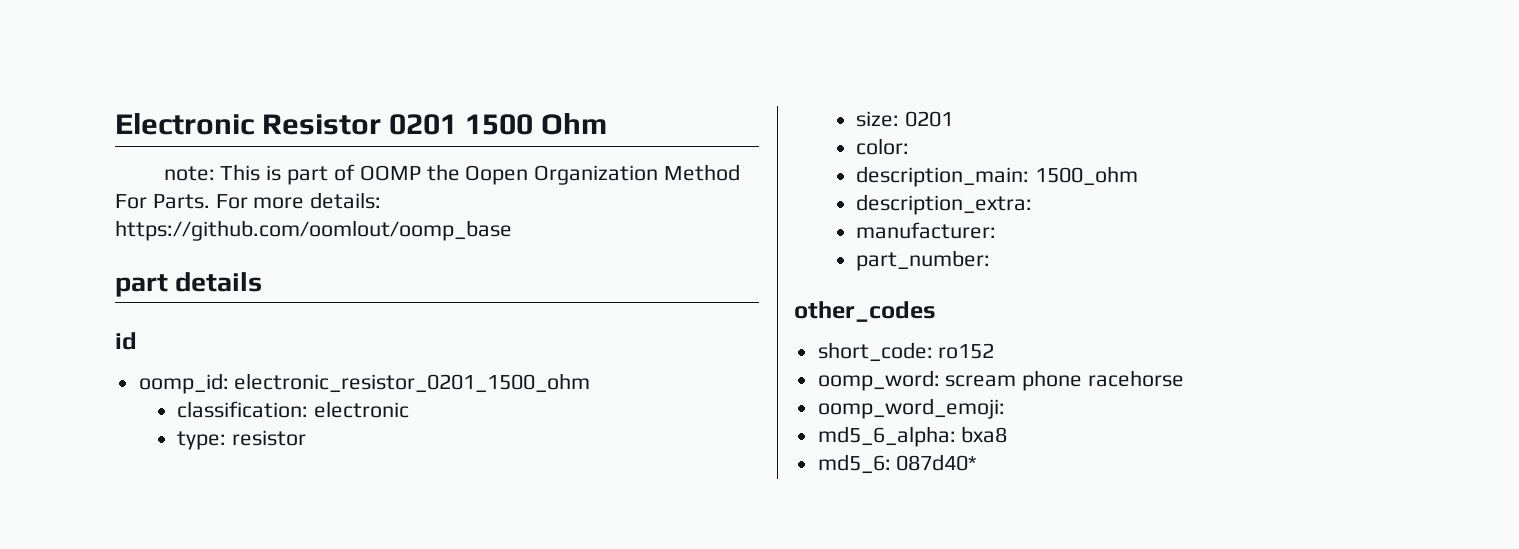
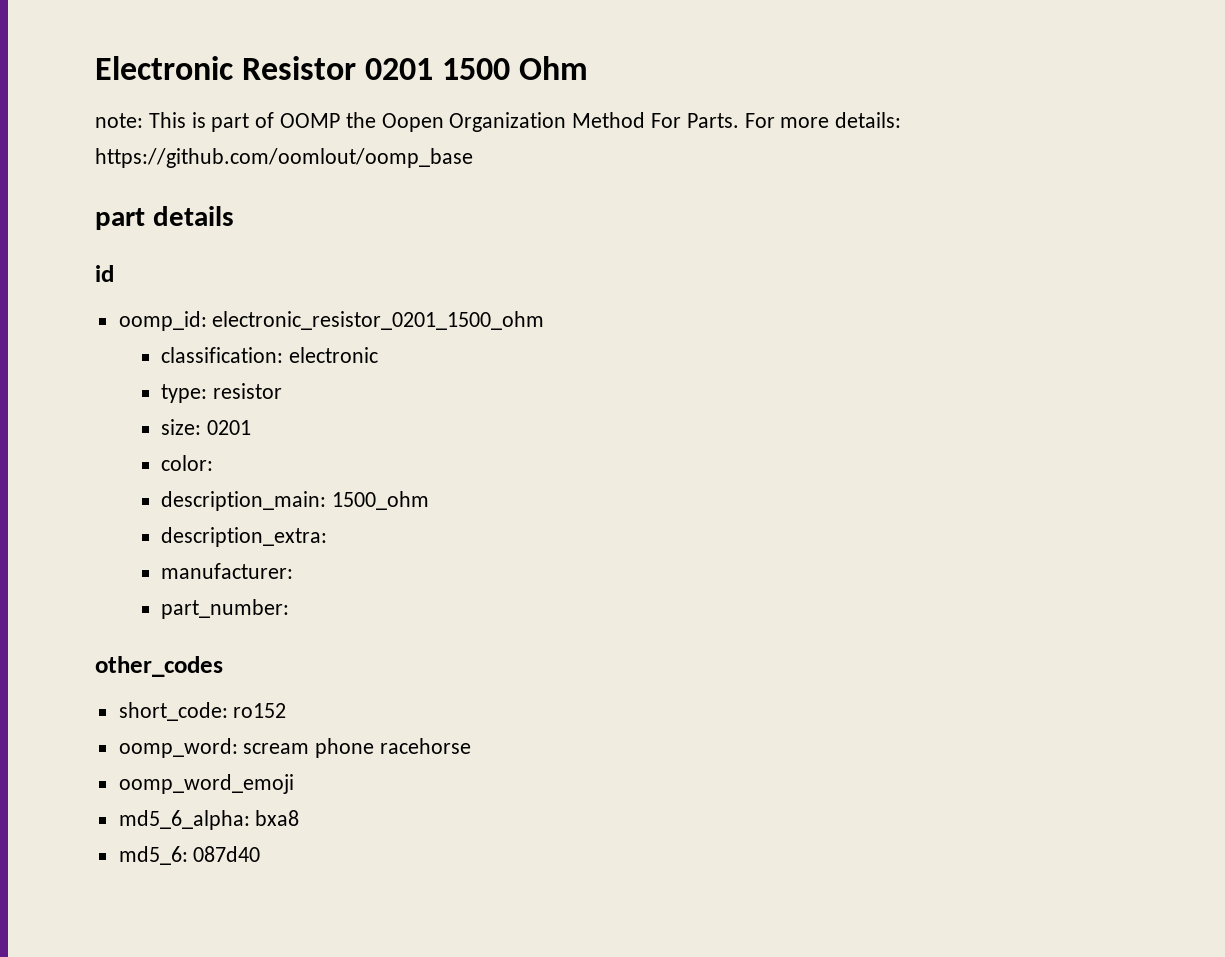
[817,398,1005,419] oomp_word_emoji: -> [118,774,294,794] oomp_word_emoji
[896,454,978,471] 087d40* -> [193,846,261,862] 087d40

